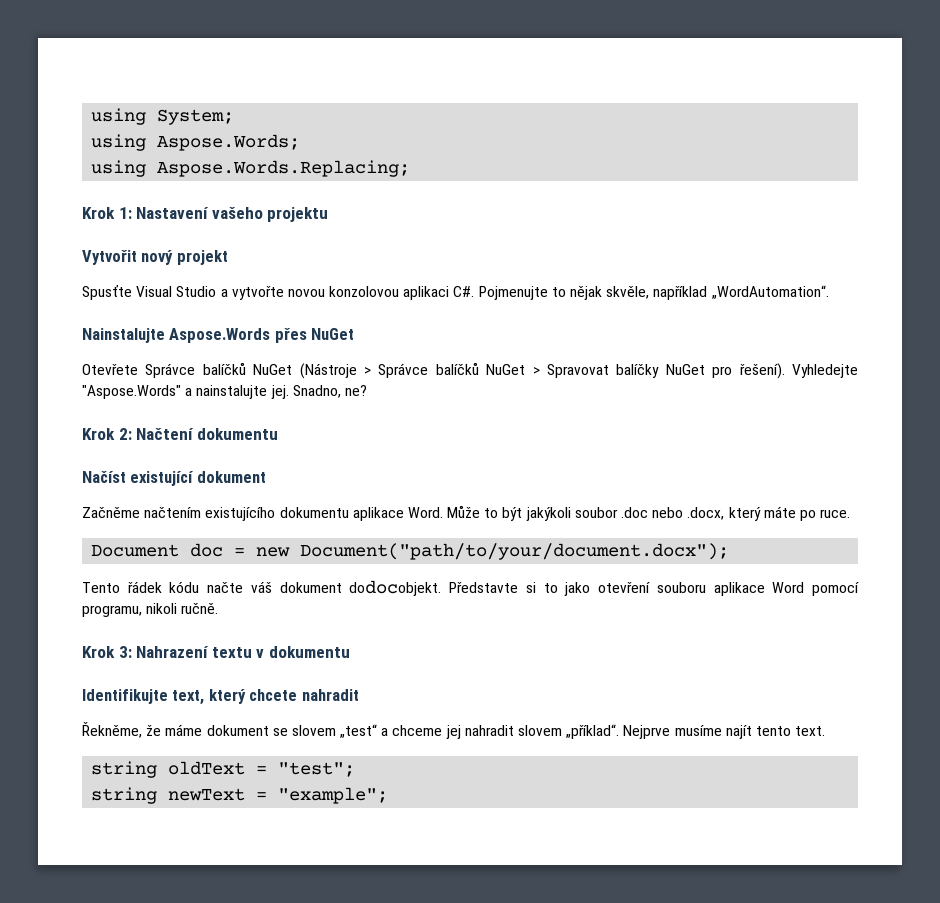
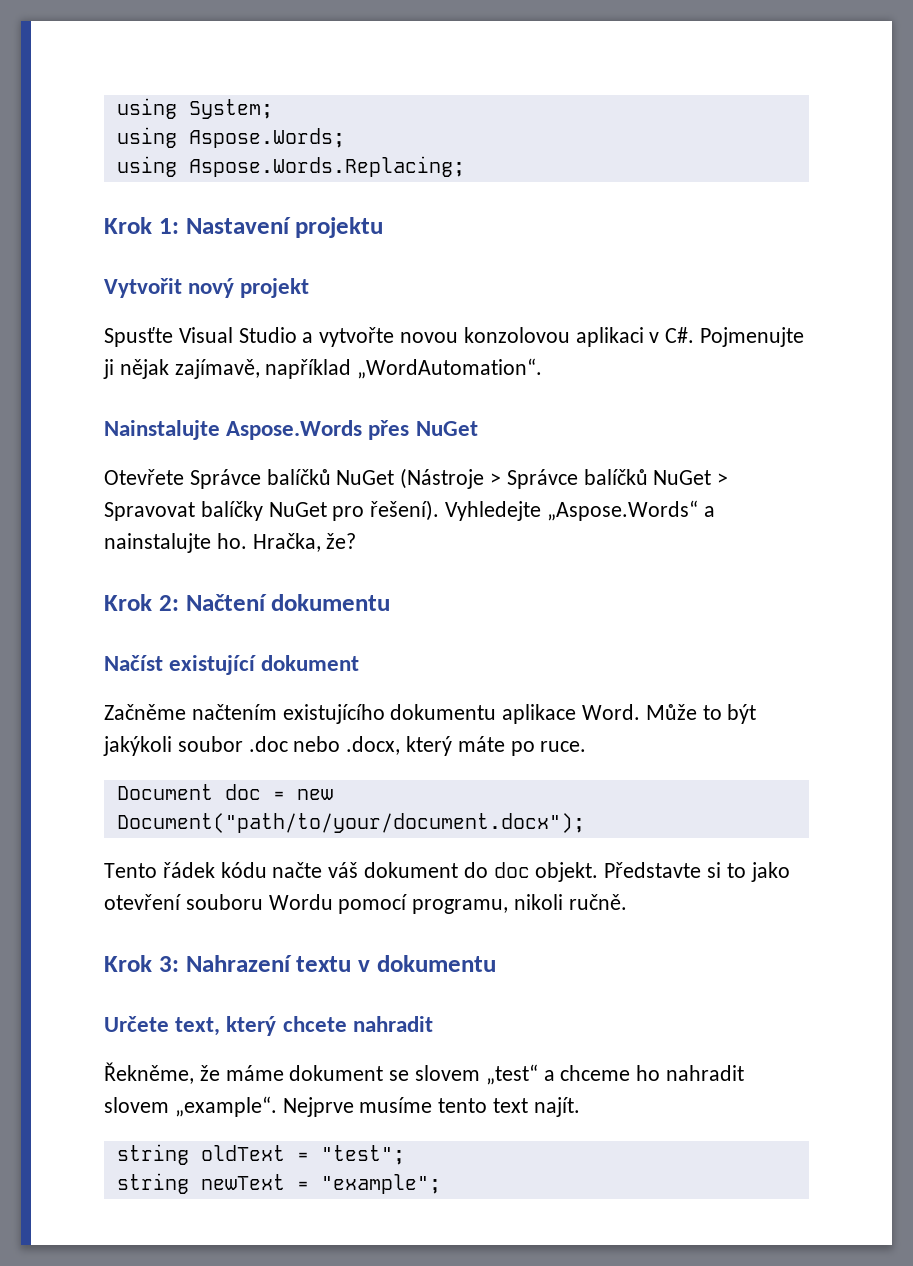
[211,206,263,219] vašeho -> (291, 225) none
(450, 293) none -> [649,332,660,343] v
[551,286,650,300] to nějak skvěle, -> [103,359,260,379] ji nějak zajímavě,
[82,385,181,399] "Aspose.Words" -> [546,500,698,521] „Aspose.Words“
[270,385,367,399] jej. Snadno, ne? -> [216,533,357,552] ho. Hračka, že?
[349,580,442,596] dodocobjekt. -> [463,862,599,882] do doc objekt.
[713,582,805,596] aplikace Word -> [268,894,333,910] Wordu
[82,689,168,704] Identifikujte -> [104,1016,169,1032] Určete
[445,725,461,739] jej -> [636,1065,661,1081] ho
[566,724,620,739] „příklad“. -> [174,1096,277,1117] „example“.
[725,725,826,739] najít tento text. -> [438,1097,580,1117] tento text najít.

